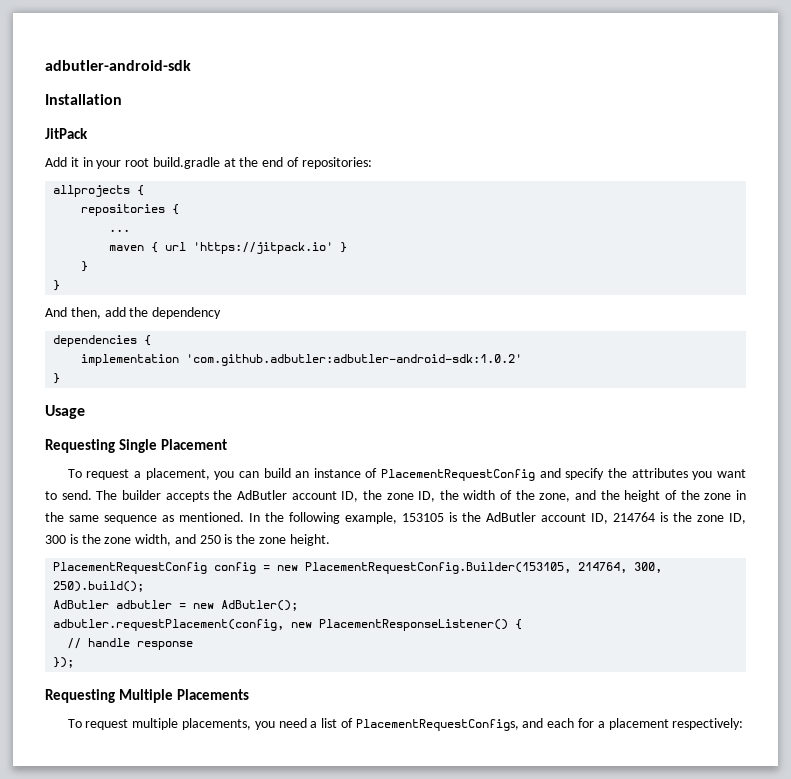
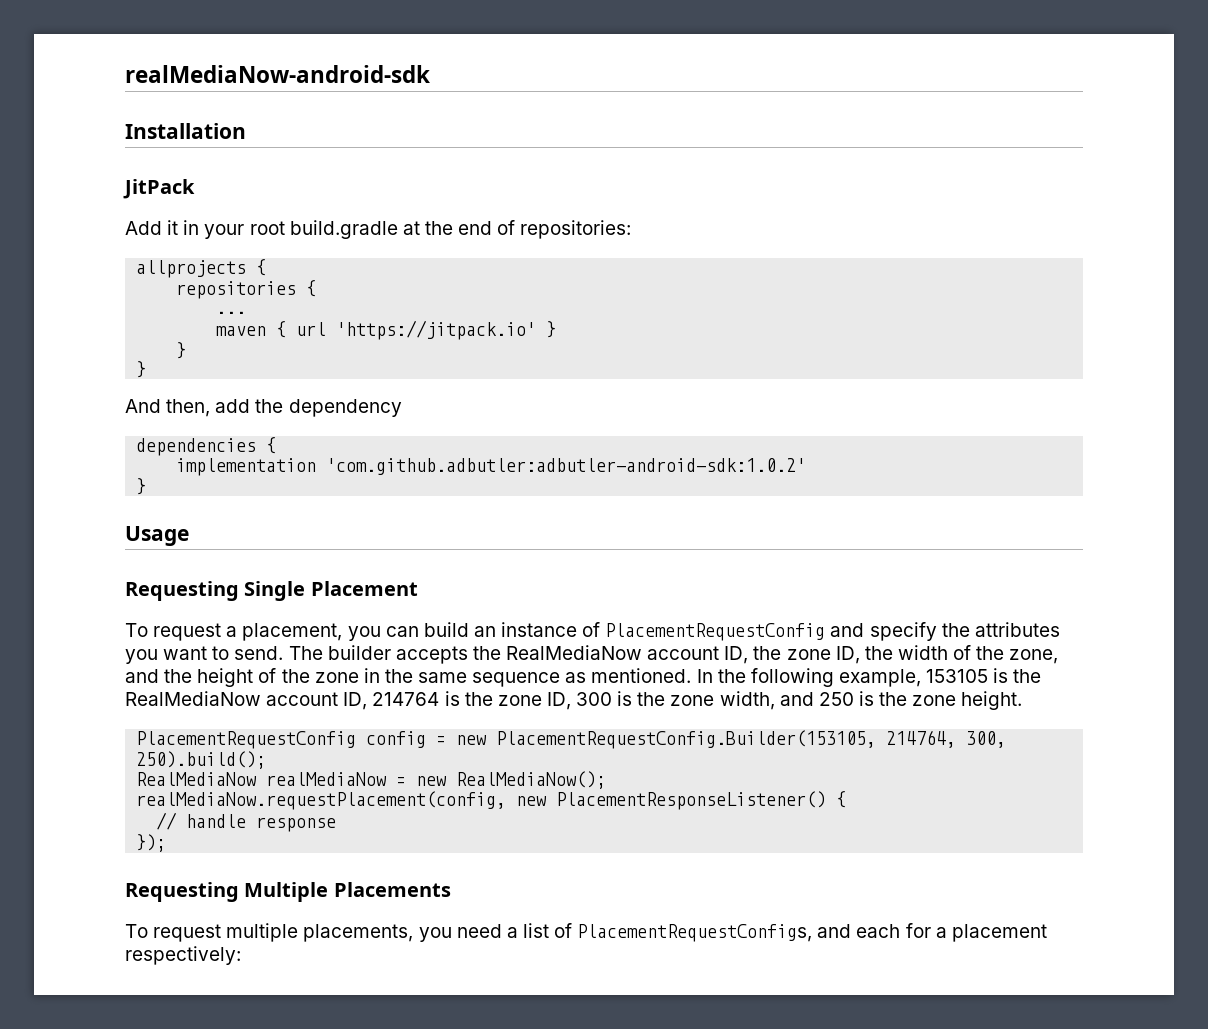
[45,60,191,71] adbutler-android-sdk -> [125,65,430,83] realMediaNow-android-sdk
[236,490,287,500] AdButler -> [506,645,643,660] RealMediaNow
[486,512,536,522] AdButler -> [125,691,261,706] RealMediaNow
[53,600,299,611] [53,619,285,631] AdButler adbutler = new AdButler(); // adbutler.requestPlacement(config, -> [136,771,607,789] [136,791,507,810] RealMediaNow realMediaNow = new RealMediaNow(); // realMediaNow.requestPlacement(config,

